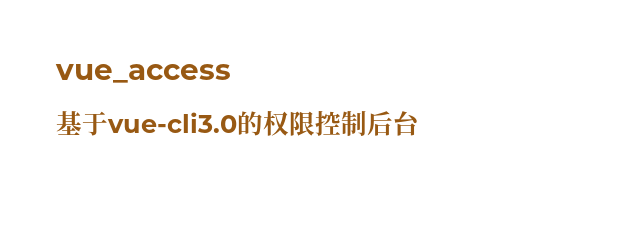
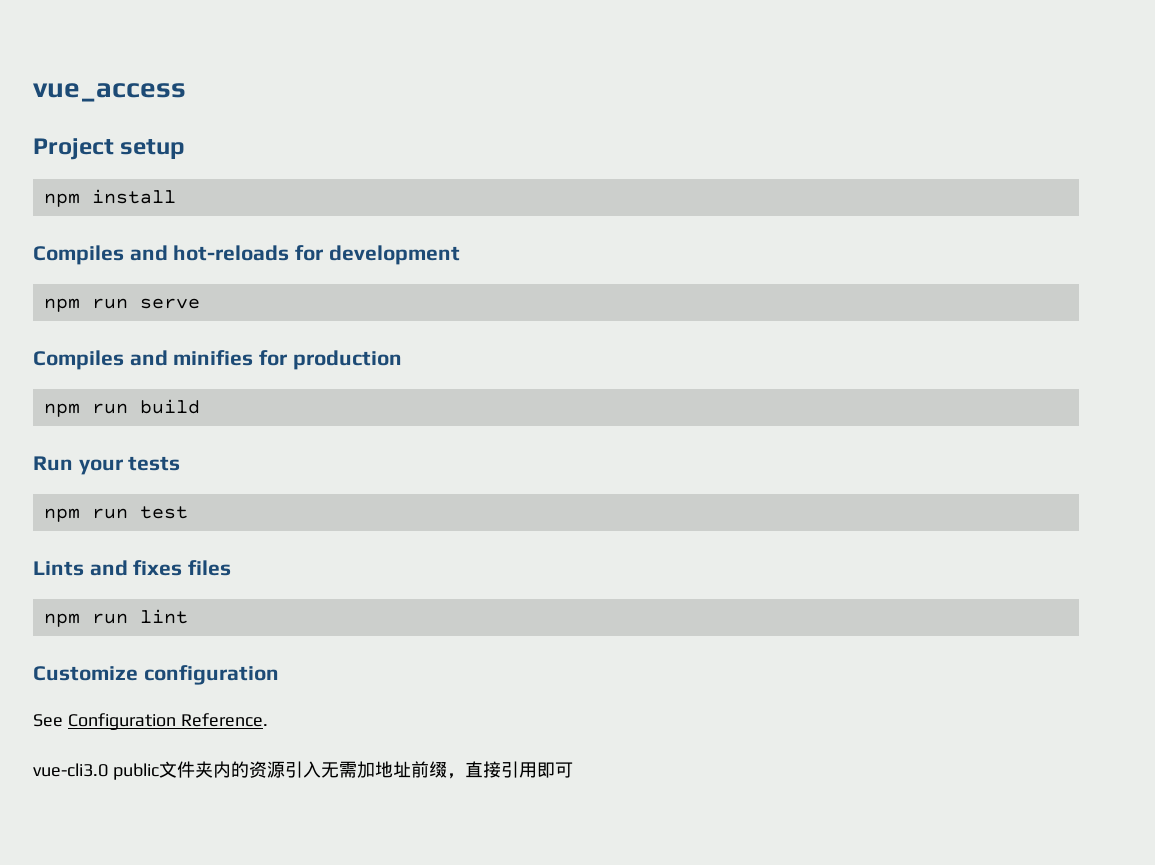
[56,110,420,136] 基于vue-cli3.0的权限控制后台 -> [33,138,186,160] [43,189,176,207] [33,245,460,265] [43,298,200,312] [33,350,402,370] [43,399,200,417] [33,456,181,475] [43,506,188,522] [33,560,232,576] [43,609,188,627] [33,665,279,685] [33,713,268,730] [33,761,573,780] Project setup // npm install // Compiles and hot-reloads for development // npm run serve // Compiles and minifies for production // npm run build // Run your tests // npm run test // Lints and fixes files // npm run lint // Customize configuration // See Configuration Reference. // vue-cli3.0 public文件夹内的资源引入无需加地址前缀，直接引用即可

